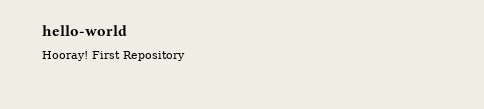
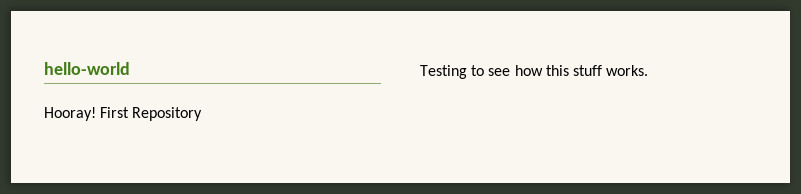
(185, 56) none -> [420,65,649,79] // Testing to see how this stuff works.

